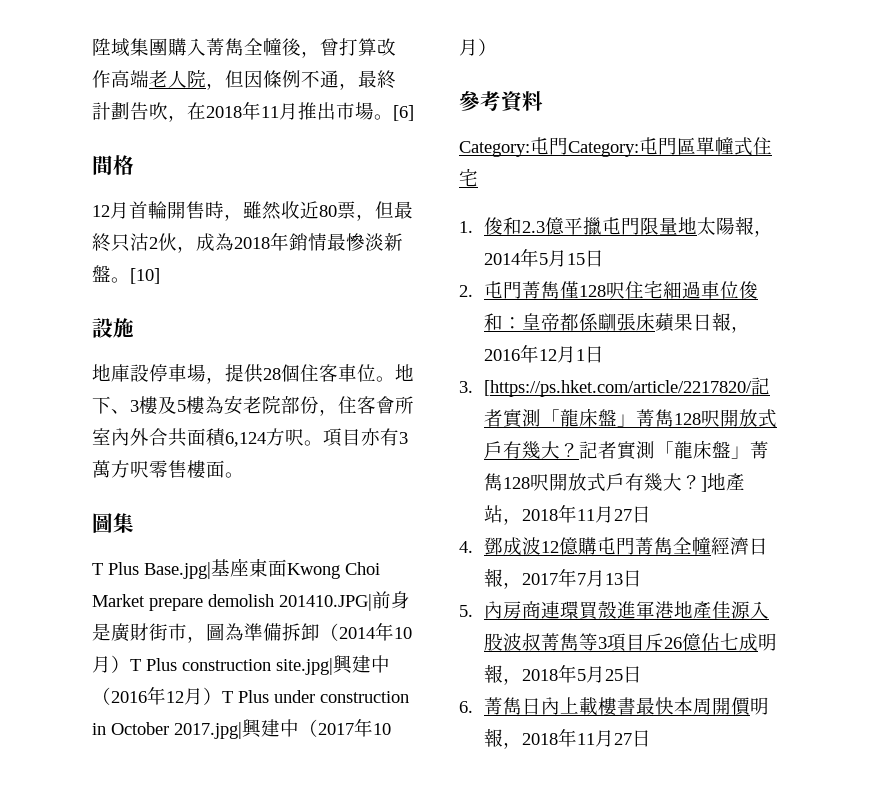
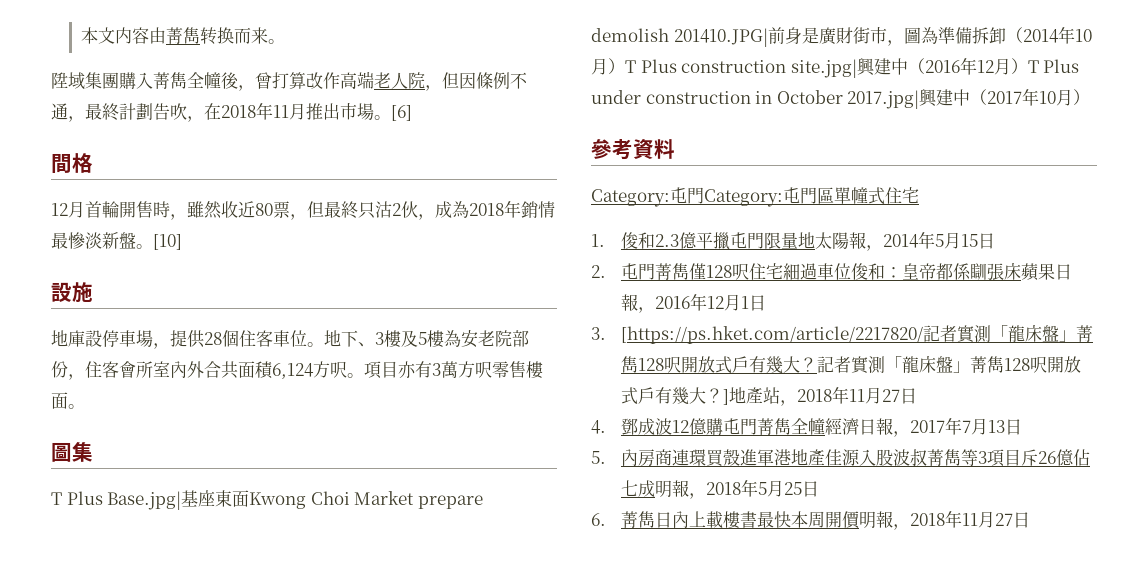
(92, 47) none -> [81,27,286,45] 本文内容由菁雋转换而来。 //

